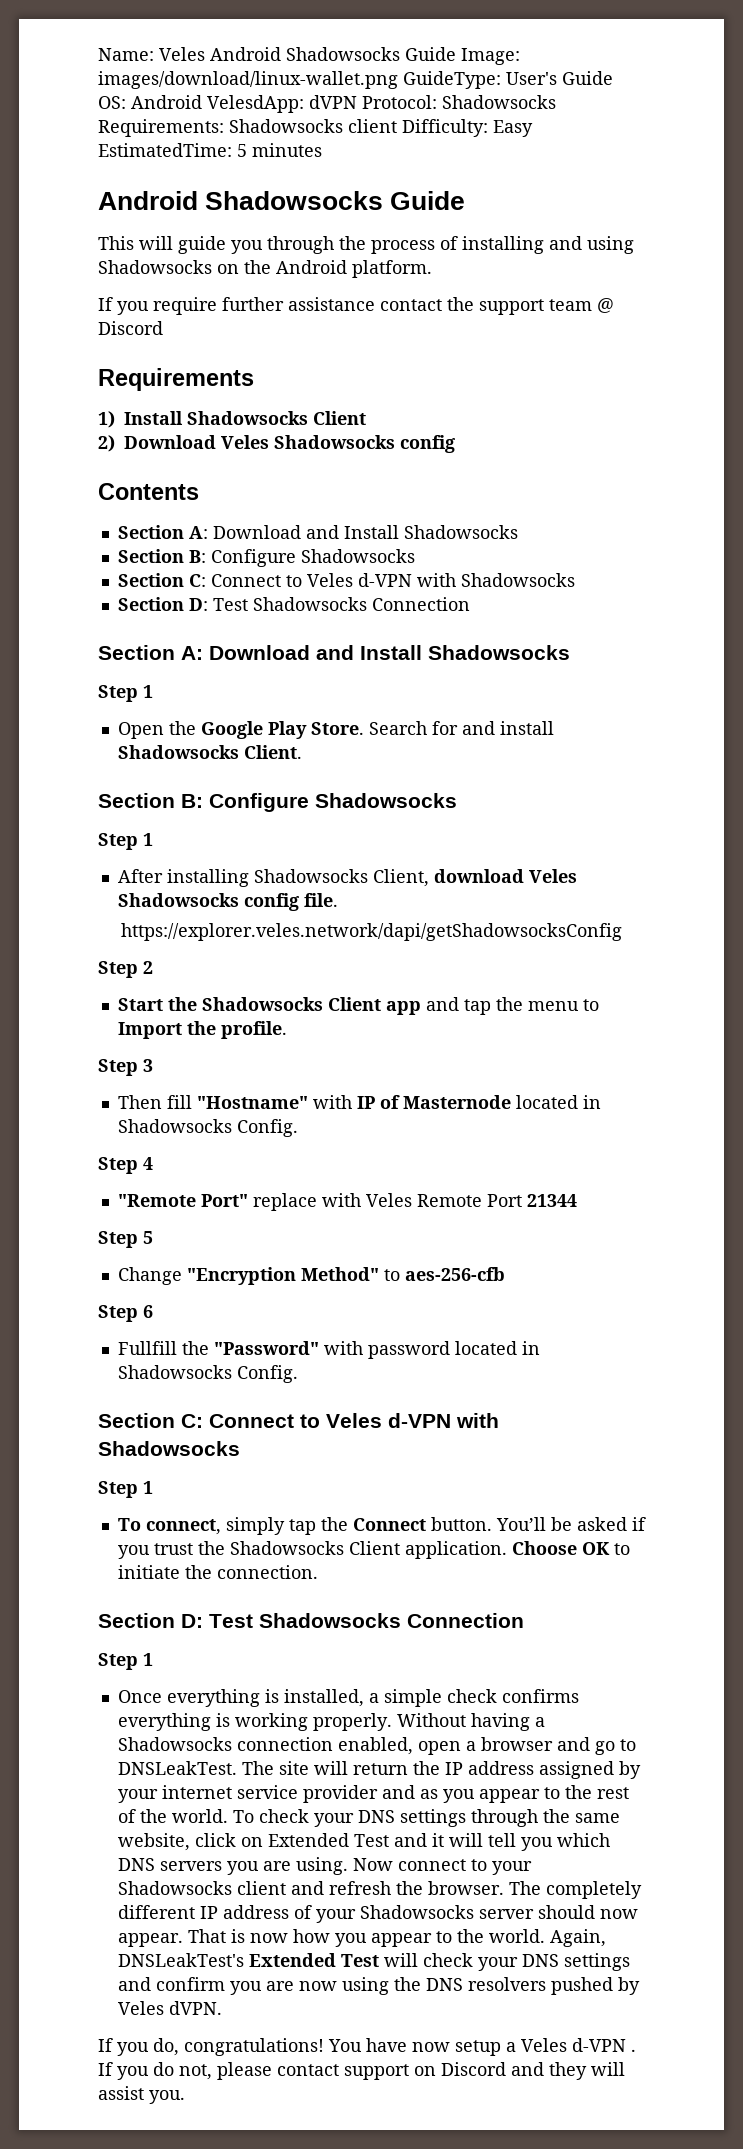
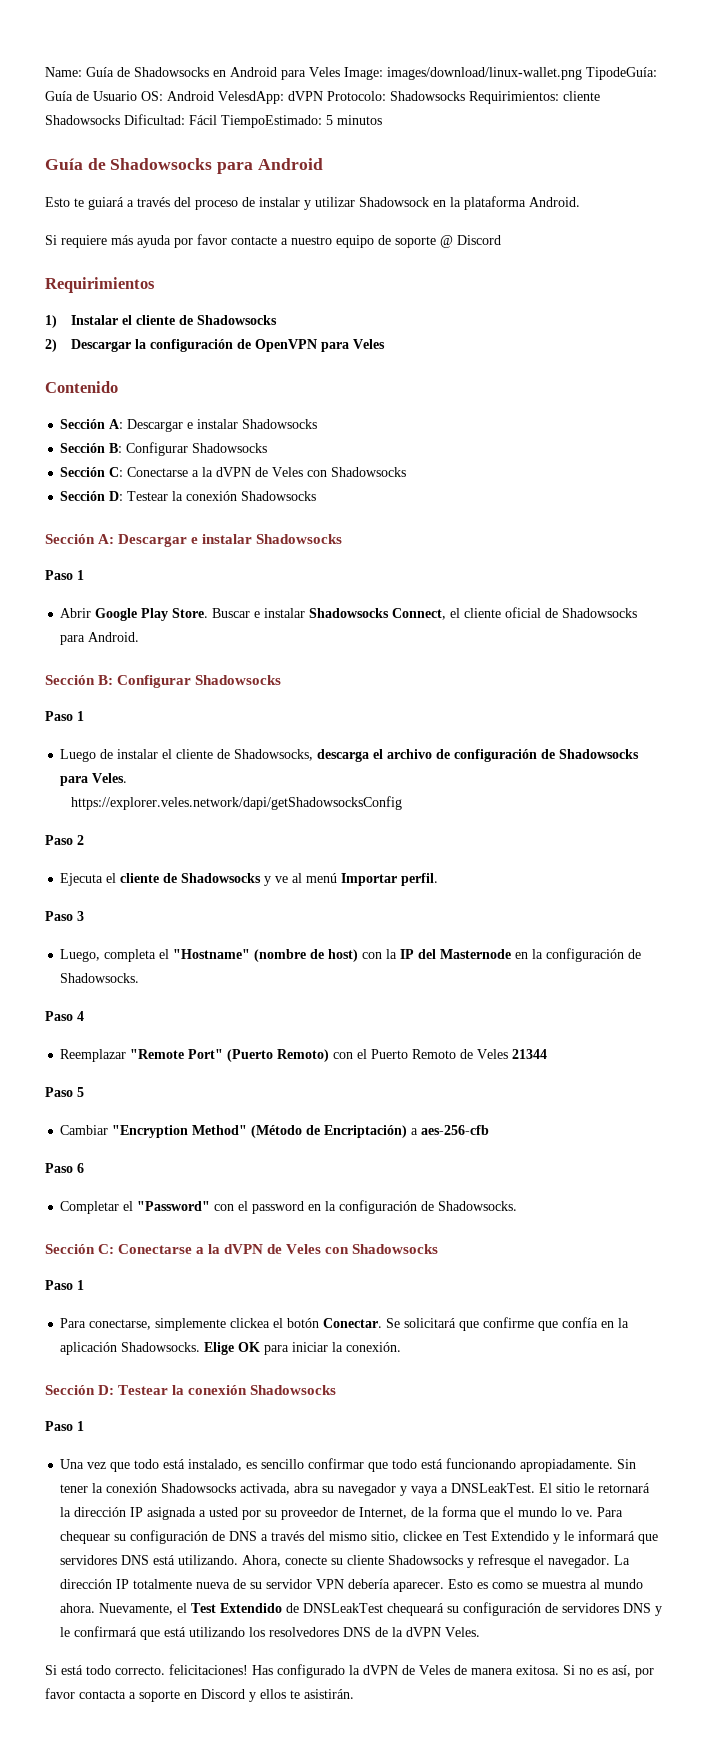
[159,47,520,65] [98,71,613,89] [98,95,556,113] [98,119,533,137] [98,143,322,157] [98,191,466,210] [98,236,634,254] [98,260,432,278] [98,297,592,315] Veles Android Shadowsocks Guide Image: images/download/linux-wallet.png GuideType: User's Guide OS: Android VelesdApp: dVPN Protocol: Shadowsocks Requirements: Shadowsocks client Difficulty: Easy EstimatedTime: 5 minutes // Android Shadowsocks Guide // This will guide you through the process of installing and using Shadowsocks on the Android platform. // If you require further assistance contact the support team -> [86,67,657,80] [45,91,600,104] [45,114,382,128] [45,158,323,174] [45,196,580,210] [45,234,436,248] Guía de Shadowsocks en Android para Veles Image: images/download/linux-wallet.png TipodeGuía: Guía de Usuario OS: Android VelesdApp: dVPN Protocolo: Shadowsocks Requirimientos: cliente Shadowsocks Dificultad: Fácil TiempoEstimado: 5 minutos // Guía de Shadowsocks para Android // Esto te guiará a través del proceso de instalar y utilizar Shadowsock en la plataforma Android. // Si requiere más ayuda por favor contacte a nuestro equipo de soporte
[98,368,254,391] Requirements -> [45,277,155,293] Requirimientos
[124,411,366,425] Install Shadowsocks Client -> [70,315,277,325] Instalar el cliente de Shadowsocks
[124,435,455,453] [98,483,199,500] [117,525,518,539] [117,549,415,567] [117,573,575,587] [117,597,470,611] [98,645,570,660] [98,685,153,702] [117,721,196,739] Download Veles Shadowsocks config // Contents // Section A: Download and Install Shadowsocks // Section B: Configure Shadowsocks // Section C: Connect to Veles d-VPN with Shadowsocks // Section D: Test Shadowsocks Connection // Section A: Download and Install Shadowsocks // Step 1 // Open the -> [70,339,385,352] [45,381,118,393] [60,419,318,432] [60,442,268,456] [60,467,407,477] [60,491,317,501] [45,534,343,547] [45,570,84,580] [60,608,92,618] Descargar la configuración de OpenVPN para Veles // Contenido // Sección A: Descargar e instalar Shadowsocks // Sección B: Configurar Shadowsocks // Sección C: Conectarse a la dVPN de Veles con Shadowsocks // Sección D: Testear la conexión Shadowsocks // Sección A: Descargar e instalar Shadowsocks // Paso 1 // Abrir
[368,721,554,735] [117,745,302,759] [98,793,457,812] [98,833,153,850] [117,869,577,887] [117,893,338,911] Search for and install Shadowsocks Client. // Section B: Configure Shadowsocks // Step 1 // After installing Shadowsocks Client, download Veles Shadowsocks config file. -> [212,607,638,620] [60,632,140,645] [45,675,282,688] [45,711,84,721] [60,749,640,762] [60,773,128,786] Buscar e instalar Shadowsocks Connect, el cliente oficial de Shadowsocks para Android. // Sección B: Configurar Shadowsocks // Paso 1 // Luego de instalar el cliente de Shadowsocks, descarga el archivo de configuración de Shadowsocks para Veles.
[98,961,138,978] Step -> [45,835,73,845] Paso
[117,997,599,1015] [117,1021,287,1039] [98,1059,153,1076] [117,1095,601,1109] [117,1119,298,1137] [98,1157,138,1174] Start the Shadowsocks Client app and tap the menu to Import the profile. // Step 3 // Then fill "Hostname" with IP of Masternode located in Shadowsocks Config. // Step -> [60,873,439,886] [45,911,84,921] [60,948,642,962] [60,973,140,983] [45,1011,73,1021] Ejecuta el cliente de Shadowsocks y ve al menú Importar perfil. // Paso 3 // Luego, completa el "Hostname" (nombre de host) con la IP del Masternode en la configuración de Shadowsocks. // Paso
(153, 1163) none -> [60,1049,127,1062] Reemplazar
[252,1193,522,1211] replace with Veles Remote Port -> [227,1049,509,1062] (Puerto Remoto) con el Puerto Remoto de Veles
[98,1231,138,1248] Step -> [45,1087,73,1097] Paso
[117,1267,182,1285] Change -> [60,1125,109,1135] Cambiar
[383,1269,400,1281] to -> [251,1125,419,1138] (Método de Encriptación) a
[98,1305,138,1322] Step -> [45,1163,73,1173] Paso
[117,1341,540,1359] [117,1365,298,1383] [98,1413,499,1428] [98,1441,240,1456] [98,1481,153,1498] [117,1517,646,1535] [117,1541,630,1559] [117,1565,318,1579] [98,1613,524,1628] [98,1653,153,1670] [117,1689,579,1707] [117,1713,545,1731] [117,1737,636,1755] [117,1761,641,1779] [117,1785,629,1803] [117,1809,620,1827] [117,1833,610,1851] [117,1857,532,1875] [117,1881,642,1899] [117,1905,638,1923] [117,1929,606,1947] [117,1953,630,1971] [117,1977,640,1995] [117,2001,222,2015] [98,2038,636,2056] [98,2062,625,2080] [98,2086,185,2104] Fullfill the "Password" with password located in Shadowsocks Config. // Section C: Connect to Veles d-VPN with Shadowsocks // Step 1 // To connect, simply tap the Connect button. You’ll be asked if you trust the Shadowsocks Client application. Choose OK to initiate the connection. // Section D: Test Shadowsocks Connection // Step 1 // Once everything is installed, a simple check confirms everything is working properly. Without having a Shadowsocks connection enabled, open a browser and go to DNSLeakTest. The site will return the IP address assigned by your internet service provider and as you appear to the rest of the world. To check your DNS settings through the same website, click on Extended Test and it will tell you which DNS servers you are using. Now connect to your Shadowsocks client and refresh the browser. The completely different IP address of your Shadowsocks server should now appear. That is now how you appear to the world. Again, DNSLeakTest's Extended Test will check your DNS settings and confirm you are now using the DNS resolvers pushed by Veles dVPN. // If you do, congratulations! You have now setup a Veles d-VPN . If you do not, please contact support on Discord and they will assist you. -> [60,1200,518,1214] [45,1244,439,1254] [45,1280,84,1290] [60,1317,630,1331] [60,1342,402,1355] [45,1385,337,1395] [45,1421,84,1431] [60,1458,637,1472] [60,1483,651,1496] [60,1506,624,1520] [60,1530,659,1544] [60,1554,631,1568] [60,1579,644,1592] [60,1602,663,1616] [60,1626,481,1640] [45,1664,654,1678] [45,1688,354,1702] Completar el "Password" con el password en la configuración de Shadowsocks. // Sección C: Conectarse a la dVPN de Veles con Shadowsocks // Paso 1 // Para conectarse, simplemente clickea el botón Conectar. Se solicitará que confirme que confía en la aplicación Shadowsocks. Elige OK para iniciar la conexión. // Sección D: Testear la conexión Shadowsocks // Paso 1 // Una vez que todo está instalado, es sencillo confirmar que todo está funcionando apropiadamente. Sin tener la conexión Shadowsocks activada, abra su navegador y vaya a DNSLeakTest. El sitio le retornará la dirección IP asignada a usted por su proveedor de Internet, de la forma que el mundo lo ve. Para chequear su configuración de DNS a través del mismo sitio, clickee en Test Extendido y le informará que servidores DNS está utilizando. Ahora, conecte su cliente Shadowsocks y refresque el navegador. La dirección IP totalmente nueva de su servidor VPN debería aparecer. Esto es como se muestra al mundo ahora. Nuevamente, el Test Extendido de DNSLeakTest chequeará su configuración de servidores DNS y le confirmará que está utilizando los resolvedores DNS de la dVPN Veles. // Si está todo correcto. felicitaciones! Has configurado la dVPN de Veles de manera exitosa. Si no es así, por favor contacta a soporte en Discord y ellos te asistirán.

